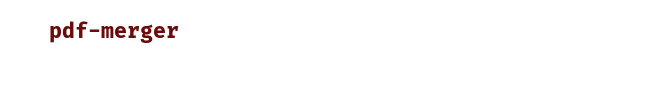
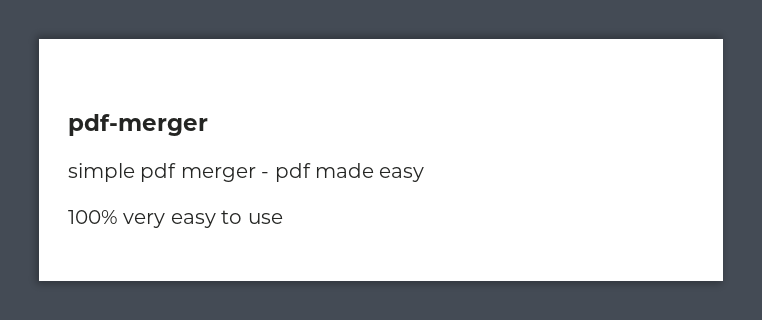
(179, 32) none -> [68,163,425,182] [68,210,283,228] // simple pdf merger - pdf made easy // 100% very easy to use

